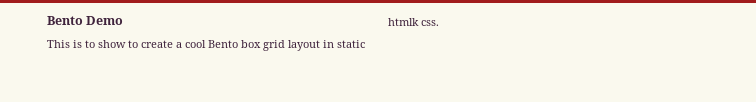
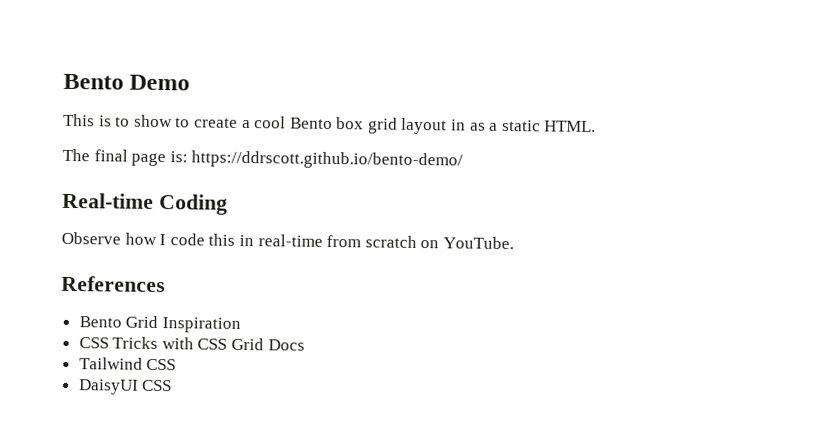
[337,40,365,48] [388,18,439,26] static htmlk css. -> [469,119,597,133] [62,148,464,170] [62,192,228,215] [61,231,514,250] [61,275,165,293] [78,315,241,333] [78,336,305,351] [78,357,177,371] [78,379,173,395] as a static HTML. // The final page is: https://ddrscott.github.io/bento-demo/ // Real-time Coding // Observe how I code this in real-time from scratch on YouTube. // References // Bento Grid Inspiration // CSS Tricks with CSS Grid Docs // Tailwind CSS // DaisyUI CSS

